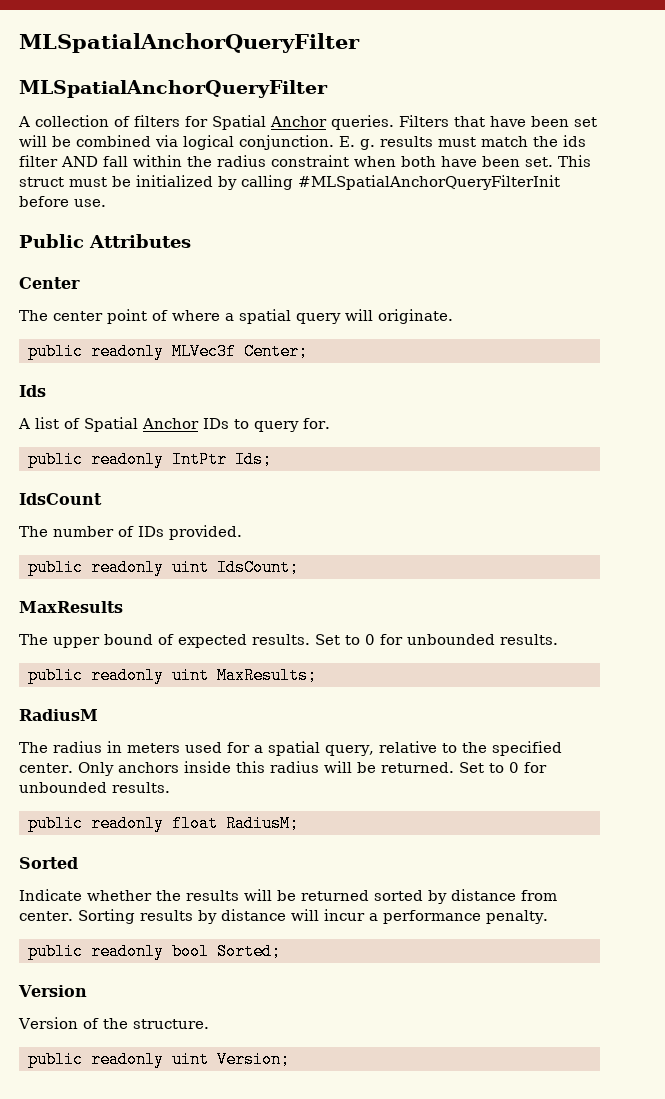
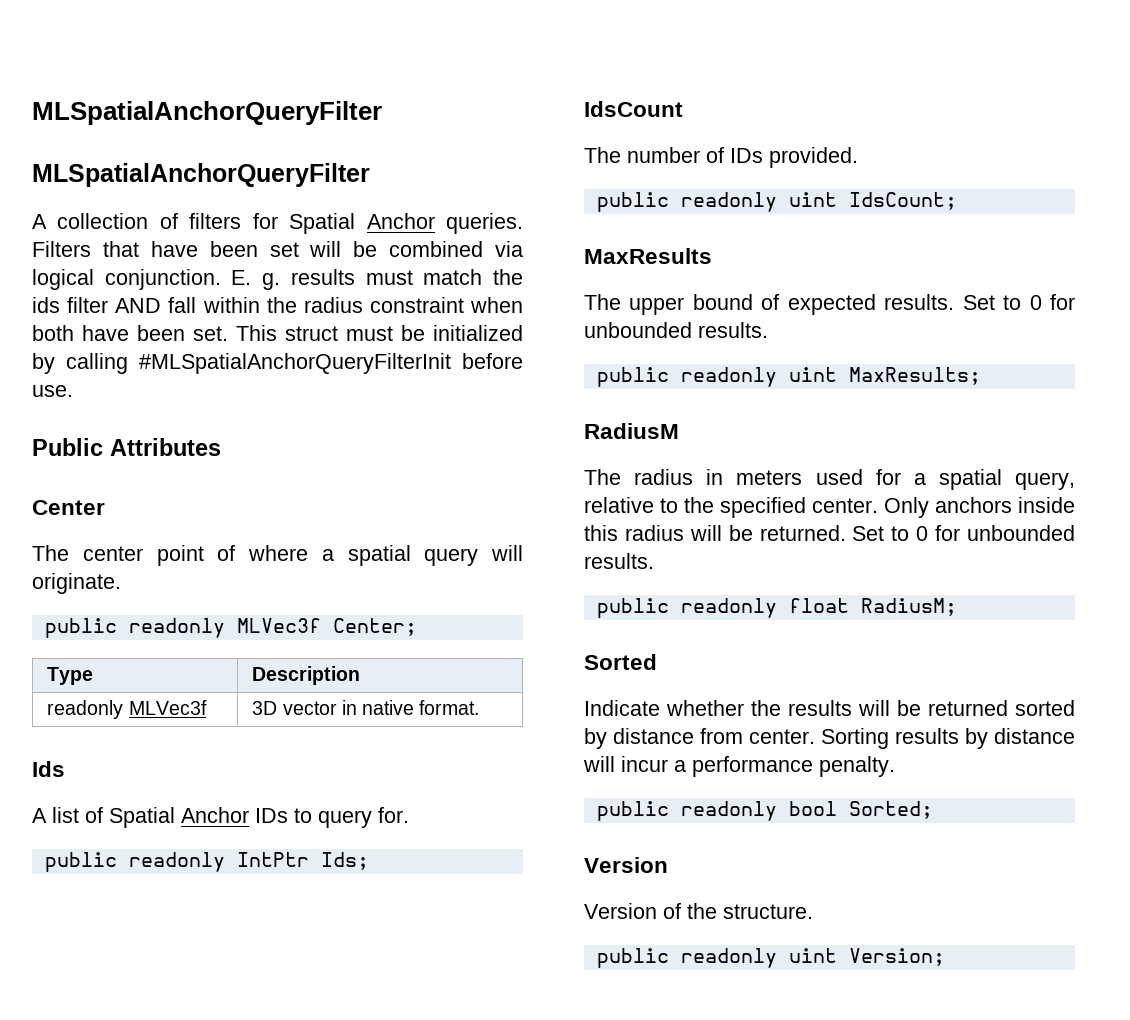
(308, 351) none -> [47,667,94,685] [252,666,361,685] [47,700,207,719] [252,700,480,715] // Type | Description // readonly MLVec3f | 3D vector in native format.

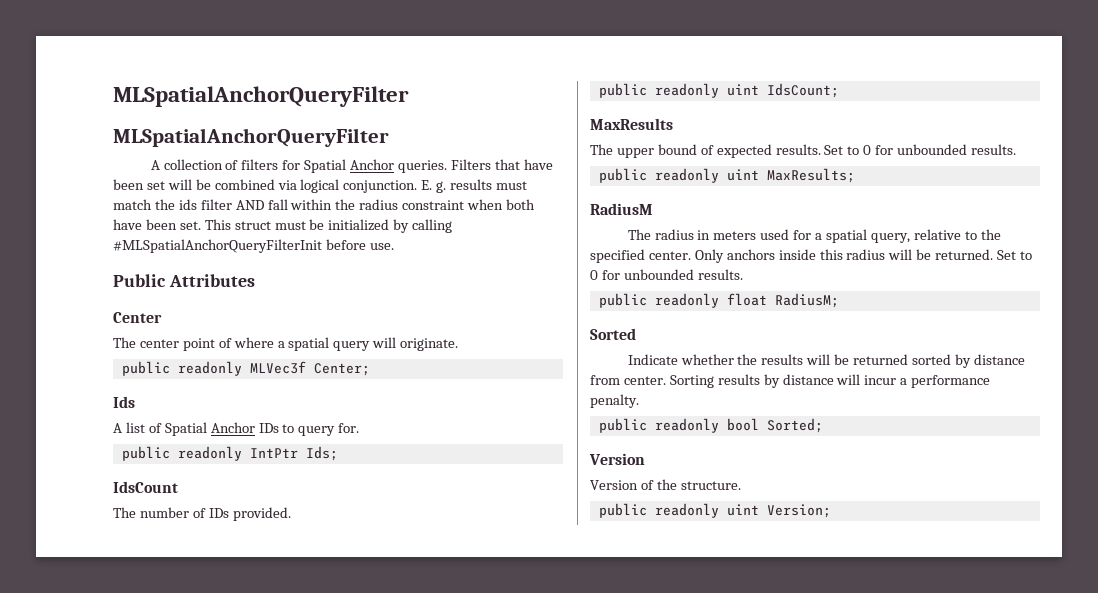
[47,667,94,685] [252,666,361,685] [47,700,207,719] [252,700,480,715] // Type | Description // readonly MLVec3f | 3D vector in native format. -> (370, 369) none

